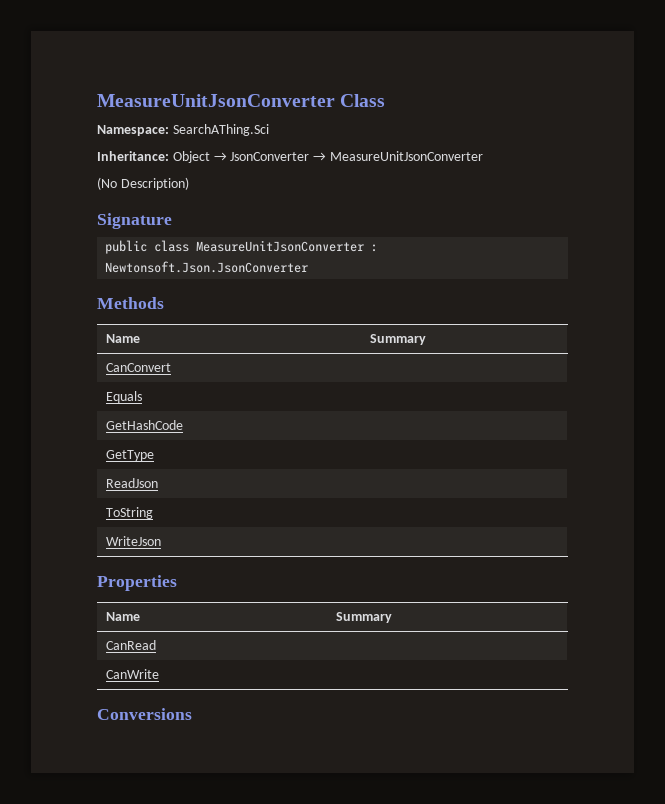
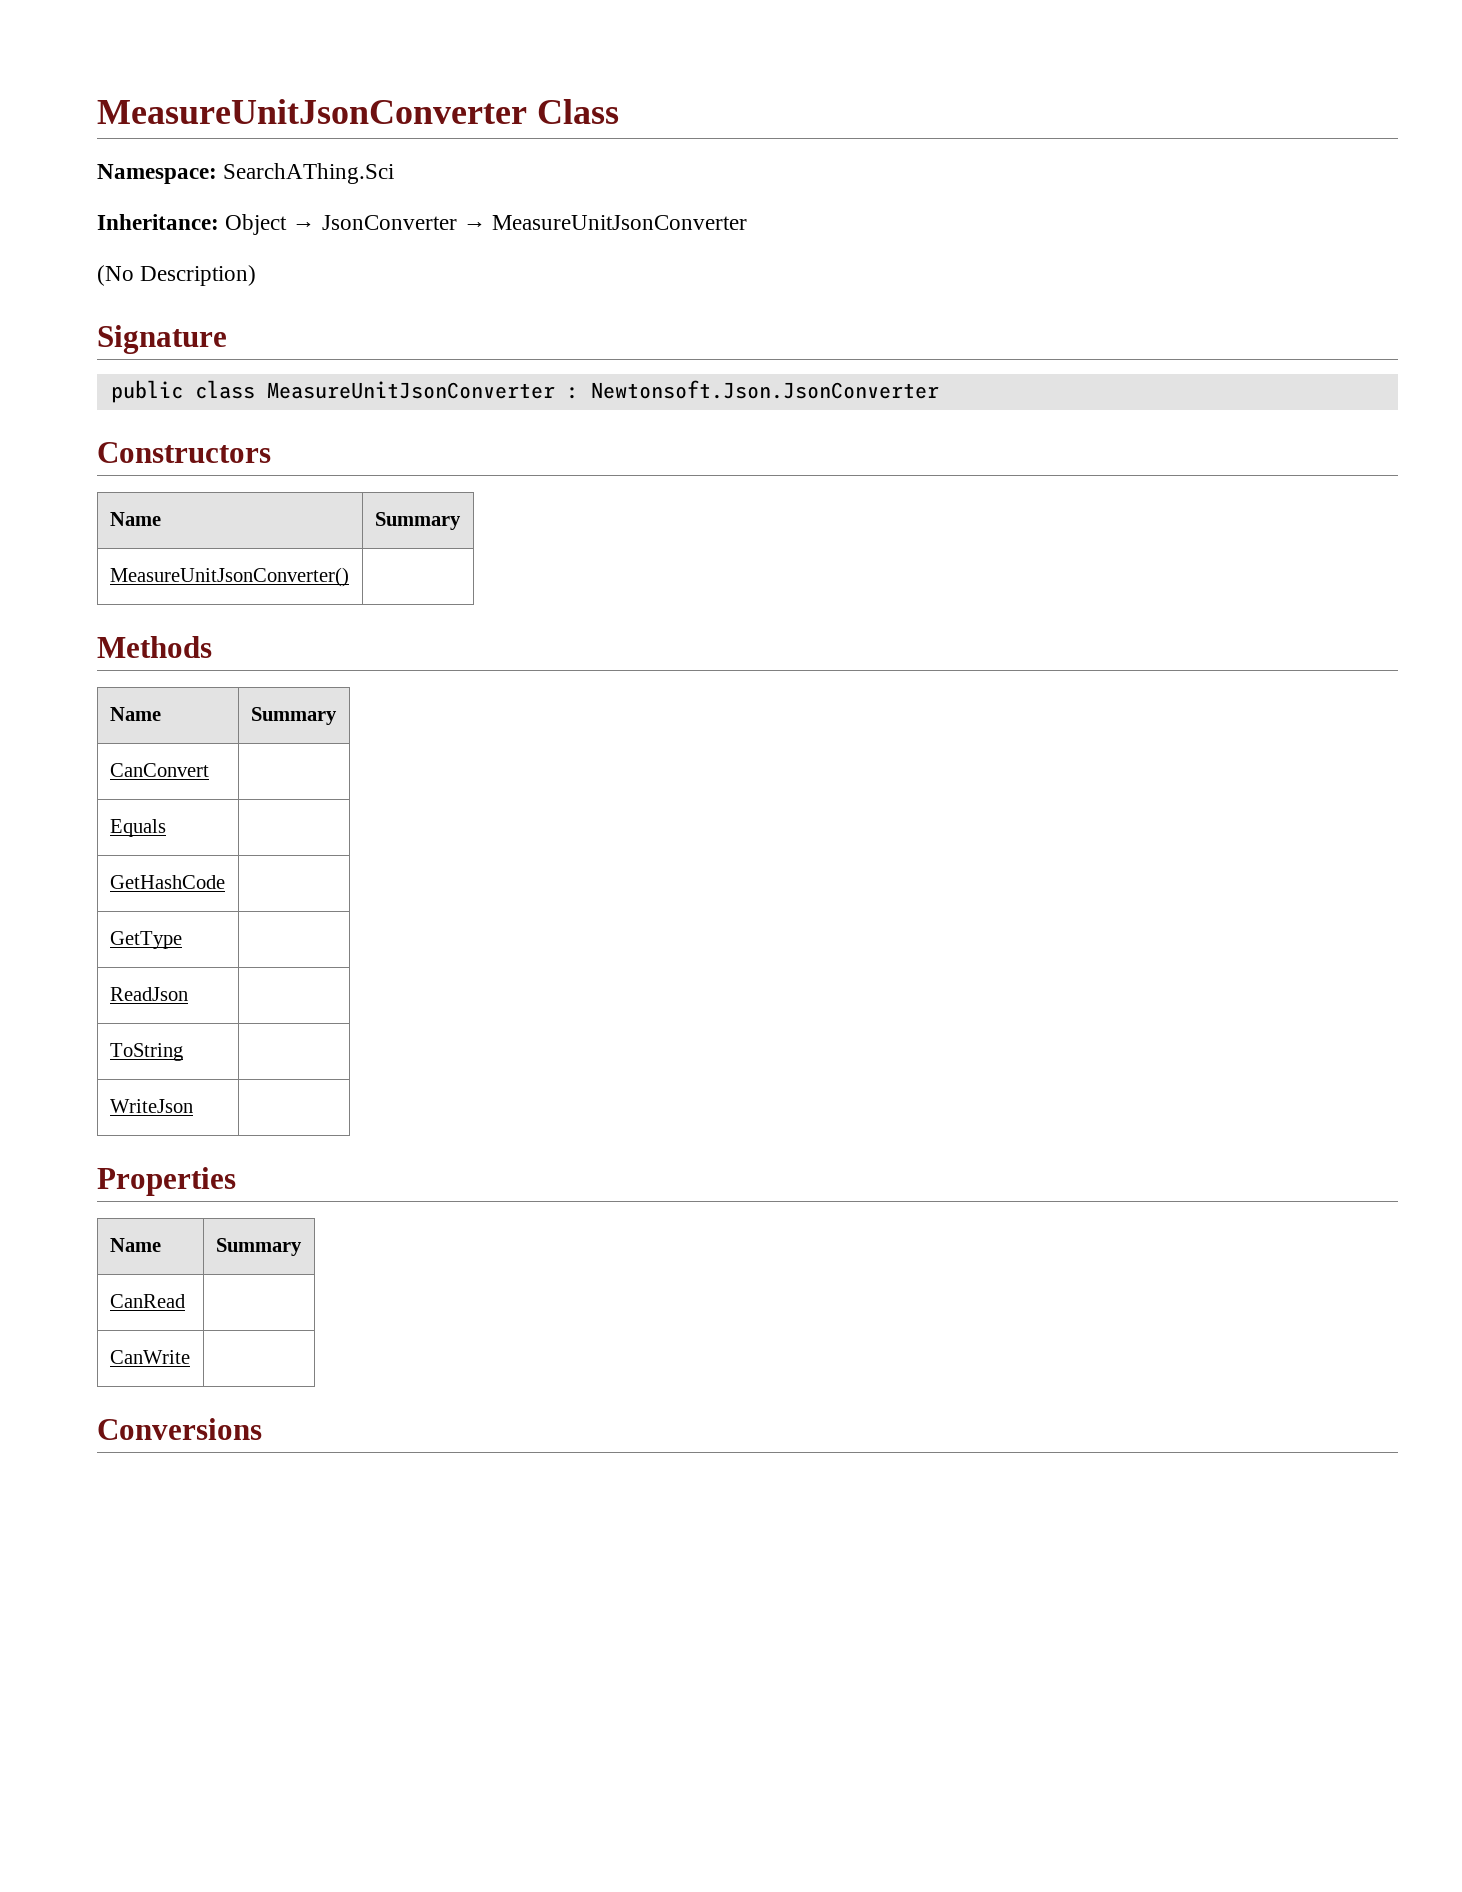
(309, 267) none -> [97,442,271,463] [109,512,161,526] [374,512,461,530] [109,567,349,587] // Constructors // Name | Summary // MeasureUnitJsonConverter() |

